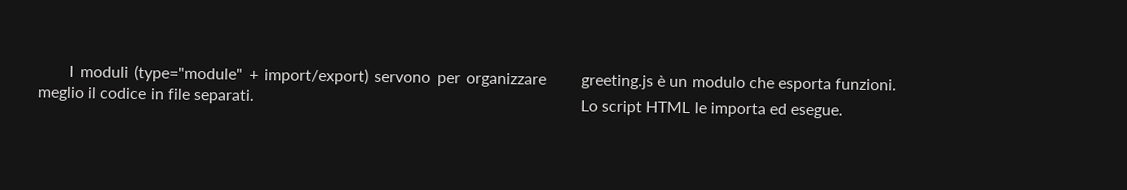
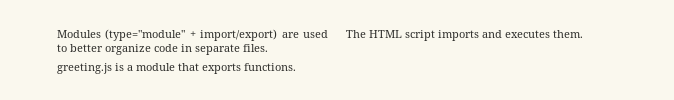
[69,65,129,78] I moduli -> [57,30,101,38] Modules
[374,72,547,88] [37,86,255,104] [581,74,898,93] [580,100,844,119] servono per organizzare meglio il codice in file separati. // greeting.js è un modulo che esporta funzioni. // Lo script HTML le importa ed esegue. -> [281,30,328,38] [57,44,268,55] [57,63,296,74] [346,30,583,41] are used to better organize code in separate files. // greeting.js is a module that exports functions. // The HTML script imports and executes them.

